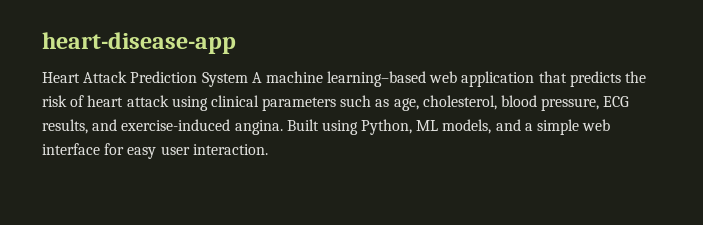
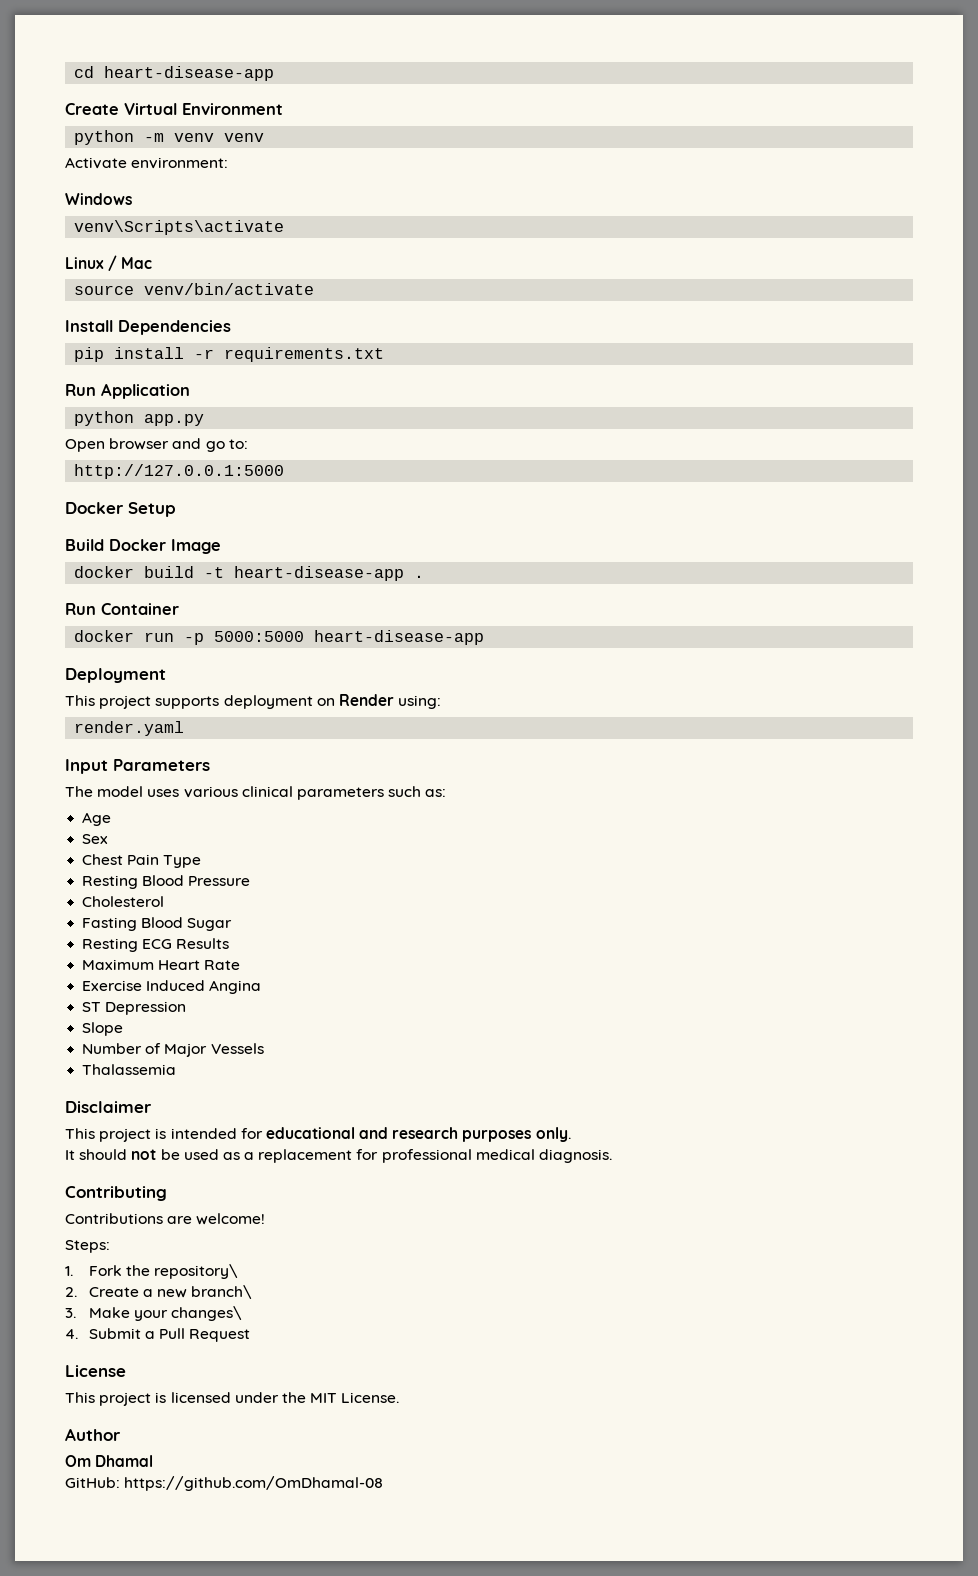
[42,32,236,54] [42,71,647,87] [42,95,630,111] [42,119,611,135] [42,143,268,159] heart-disease-app // Heart Attack Prediction System A machine learning–based web application that predicts the risk of heart attack using clinical parameters such as age, cholesterol, blood pressure, ECG results, and exercise-induced angina. Built using Python, ML models, and a simple web interface for easy user interaction. -> [74,66,275,81] [65,103,283,115] [74,130,265,145] [65,157,229,169] [65,193,132,205] [74,220,285,235] [65,255,153,271] [74,283,315,295] [65,320,231,335] [74,347,385,362] [65,383,190,399] [74,411,205,426] [65,438,248,452] [74,464,285,479] [65,502,176,517] [65,539,221,554] [74,566,425,581] [65,603,179,615] [74,630,485,645] [65,668,166,683] [65,694,442,709] [74,721,185,736] [65,759,210,774] [65,786,447,800] [82,812,112,826] [82,834,109,844] [82,854,202,868] [82,875,251,889] [82,896,165,907] [82,917,233,931] [82,938,230,952] [82,959,241,970] [82,980,262,994] [82,1001,187,1015] [82,1022,124,1036] [82,1043,264,1057] [82,1064,177,1075] [65,1101,152,1113] [65,1127,571,1142] [65,1149,613,1163] [65,1186,167,1201] [65,1213,266,1225] [65,1240,110,1253] [65,1264,239,1279] [65,1285,253,1299] [65,1306,243,1321] [65,1328,251,1342] [65,1365,126,1377] [65,1392,400,1406] [65,1428,121,1441] [65,1455,154,1467] [65,1476,384,1491] cd heart-disease-app // Create Virtual Environment // python -m venv venv // Activate environment: // Windows // venv\Scripts\activate // Linux / Mac // source venv/bin/activate // Install Dependencies // pip install -r requirements.txt // Run Application // python app.py // Open browser and go to: // http://127.0.0.1:5000 // Docker Setup // Build Docker Image // docker build -t heart-disease-app . // Run Container // docker run -p 5000:5000 heart-disease-app // Deployment // This project supports deployment on Render using: // render.yaml // Input Parameters // The model uses various clinical parameters such as: // Age // Sex // Chest Pain Type // Resting Blood Pressure // Cholesterol // Fasting Blood Sugar // Resting ECG Results // Maximum Heart Rate // Exercise Induced Angina // ST Depression // Slope // Number of Major Vessels // Thalassemia // Disclaimer // This project is intended for educational and research purposes only. // It should not be used as a replacement for professional medical diagnosis. // Contributing // Contributions are welcome! // Steps: // 1. Fork the repository\ // 2. Create a new branch\ // 3. Make your changes\ // 4. Submit a Pull Request // License // This project is licensed under the MIT License. // Author // Om Dhamal // GitHub: https://github.com/OmDhamal-08

